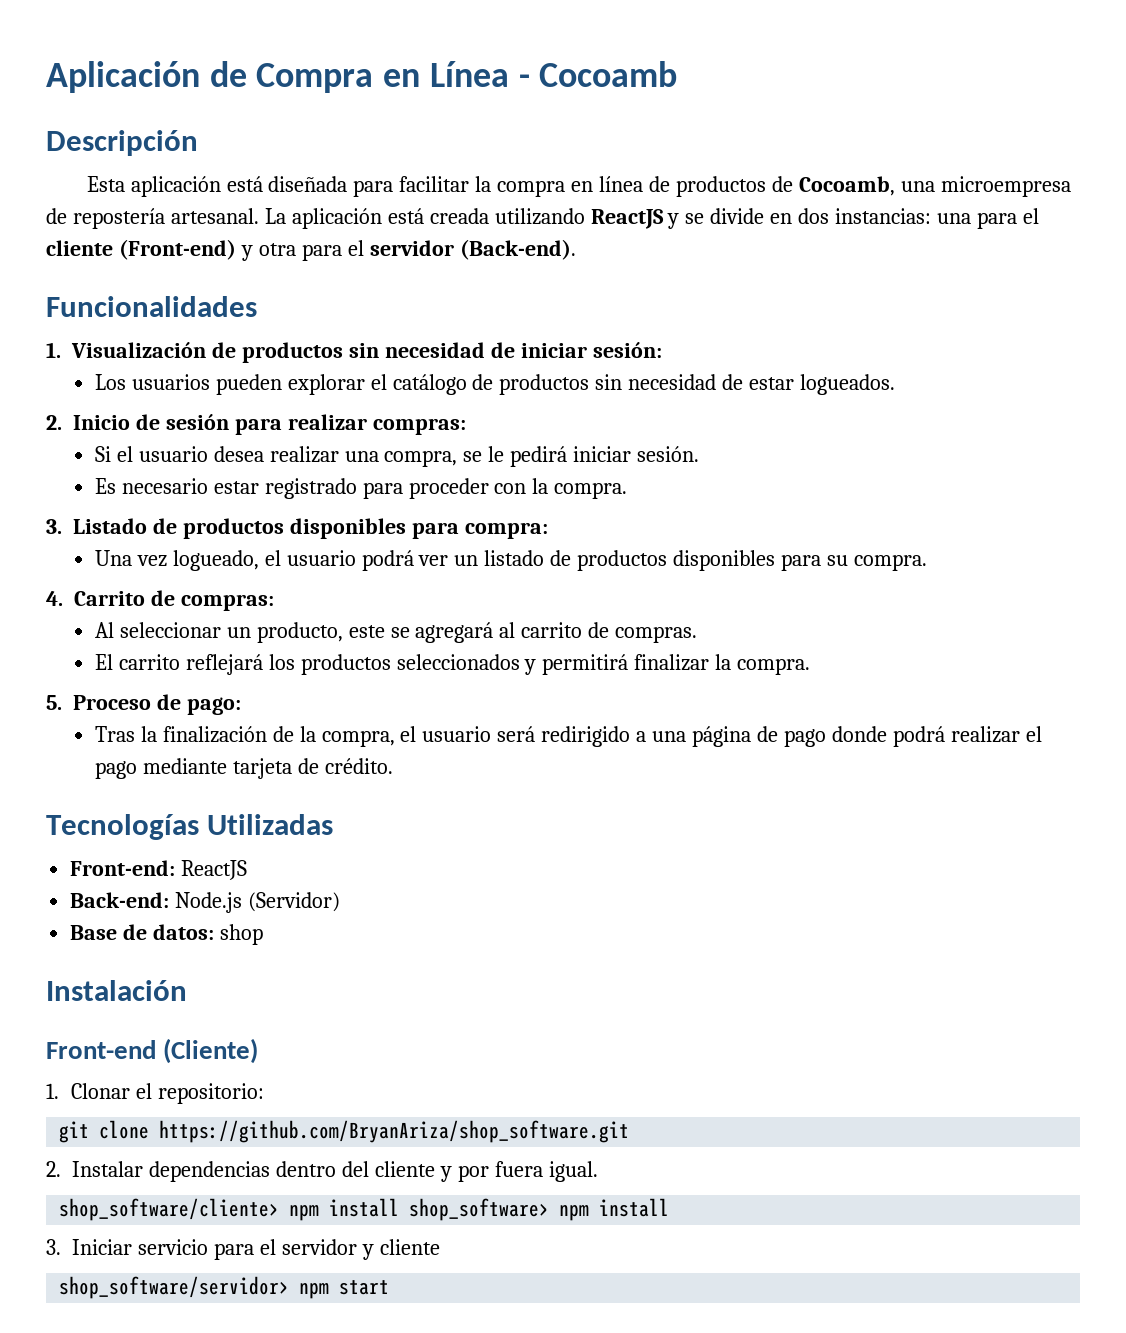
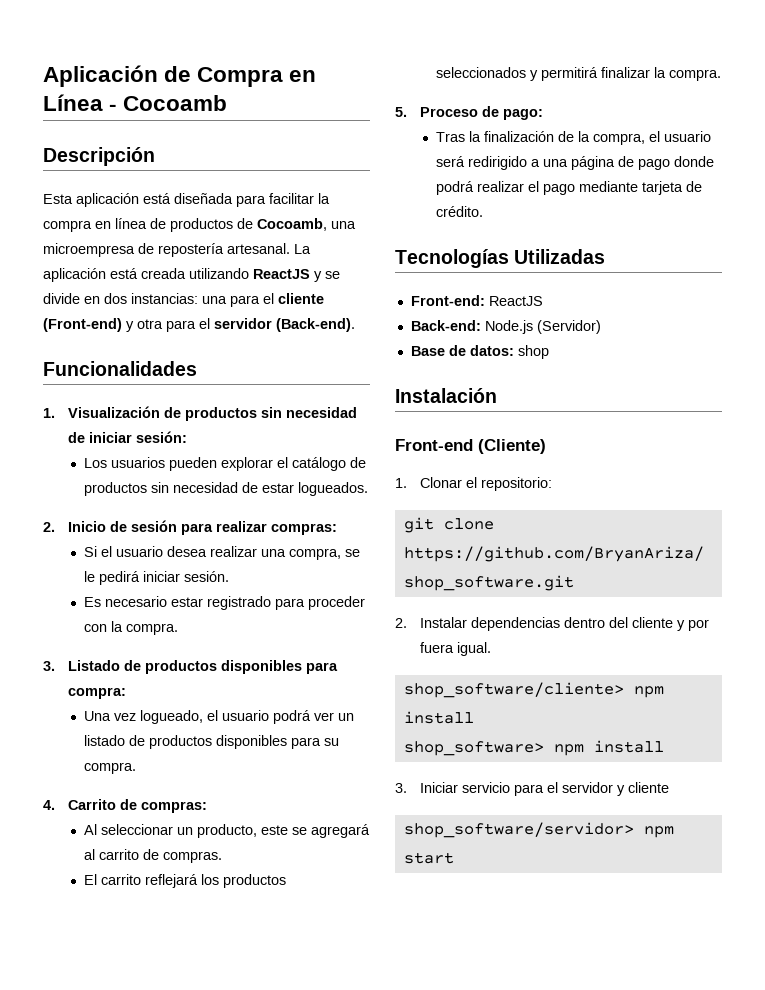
(400, 1207) none -> (474, 717) //

